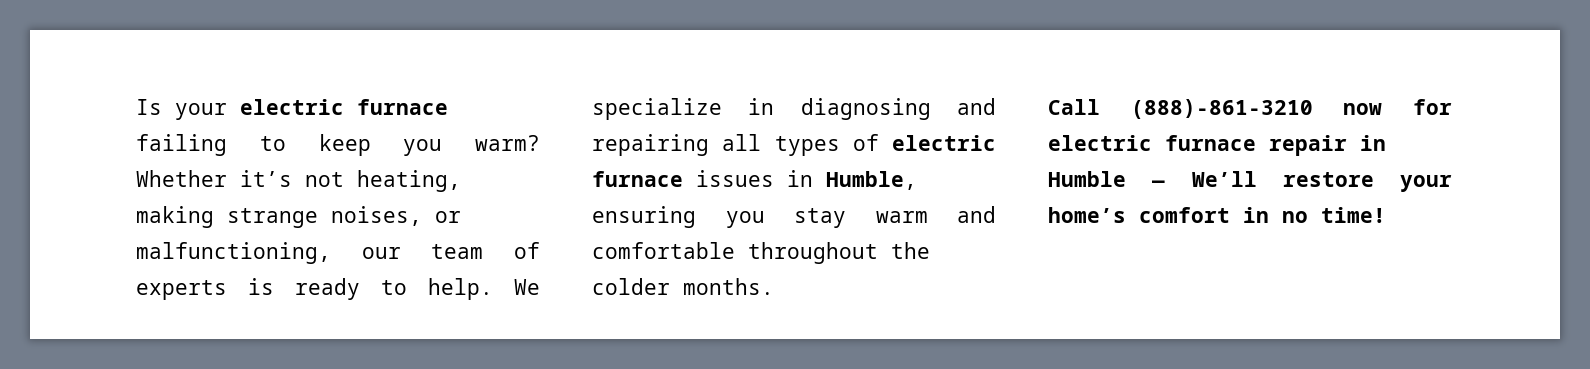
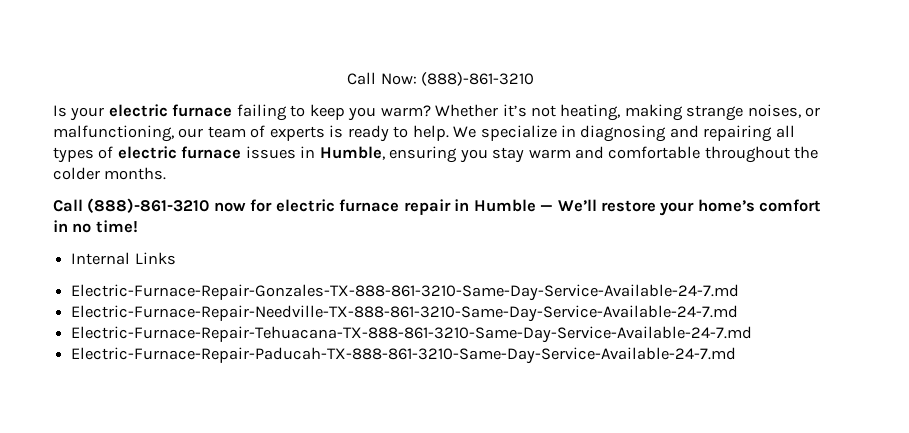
(136, 107) none -> [347,72,534,86] Call Now: (888)-861-3210 //
(1386, 215) none -> [71,252,176,265] [71,284,740,301] [71,305,739,322] [71,326,753,343] [71,347,737,364] // Internal Links // Electric-Furnace-Repair-Gonzales-TX-888-861-3210-Same-Day-Service-Available-24-7.md // Electric-Furnace-Repair-Needville-TX-888-861-3210-Same-Day-Service-Available-24-7.md // Electric-Furnace-Repair-Tehuacana-TX-888-861-3210-Same-Day-Service-Available-24-7.md // Electric-Furnace-Repair-Paducah-TX-888-861-3210-Same-Day-Service-Available-24-7.md

